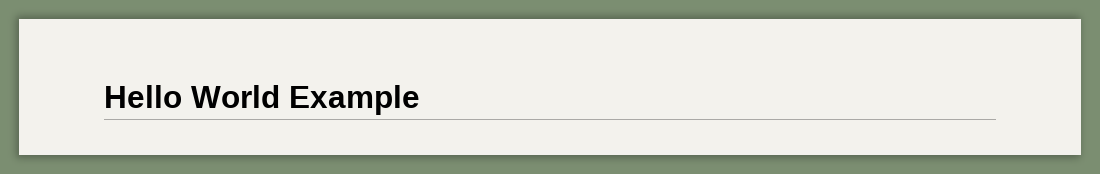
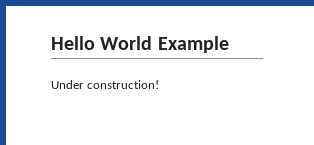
(420, 100) none -> [51,80,160,89] // Under construction!

